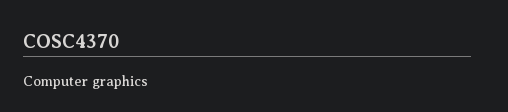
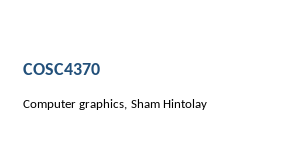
[92,75,148,89] graphics -> [79,99,208,110] graphics, Sham Hintolay

